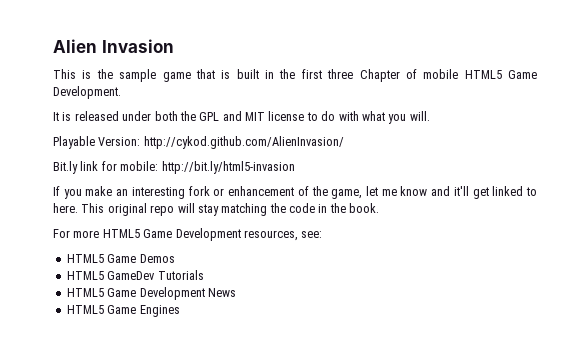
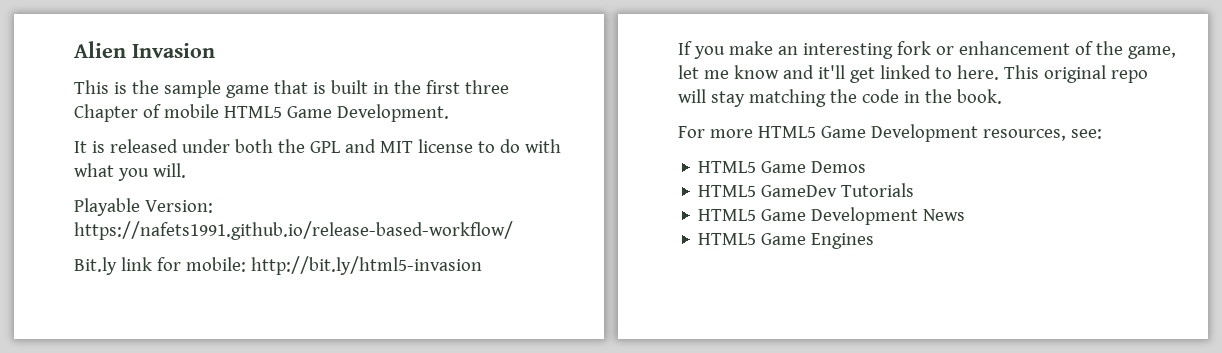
[143,136,344,149] http://cykod.github.com/AlienInvasion/ -> [74,221,513,240] https://nafets1991.github.io/release-based-workflow/

